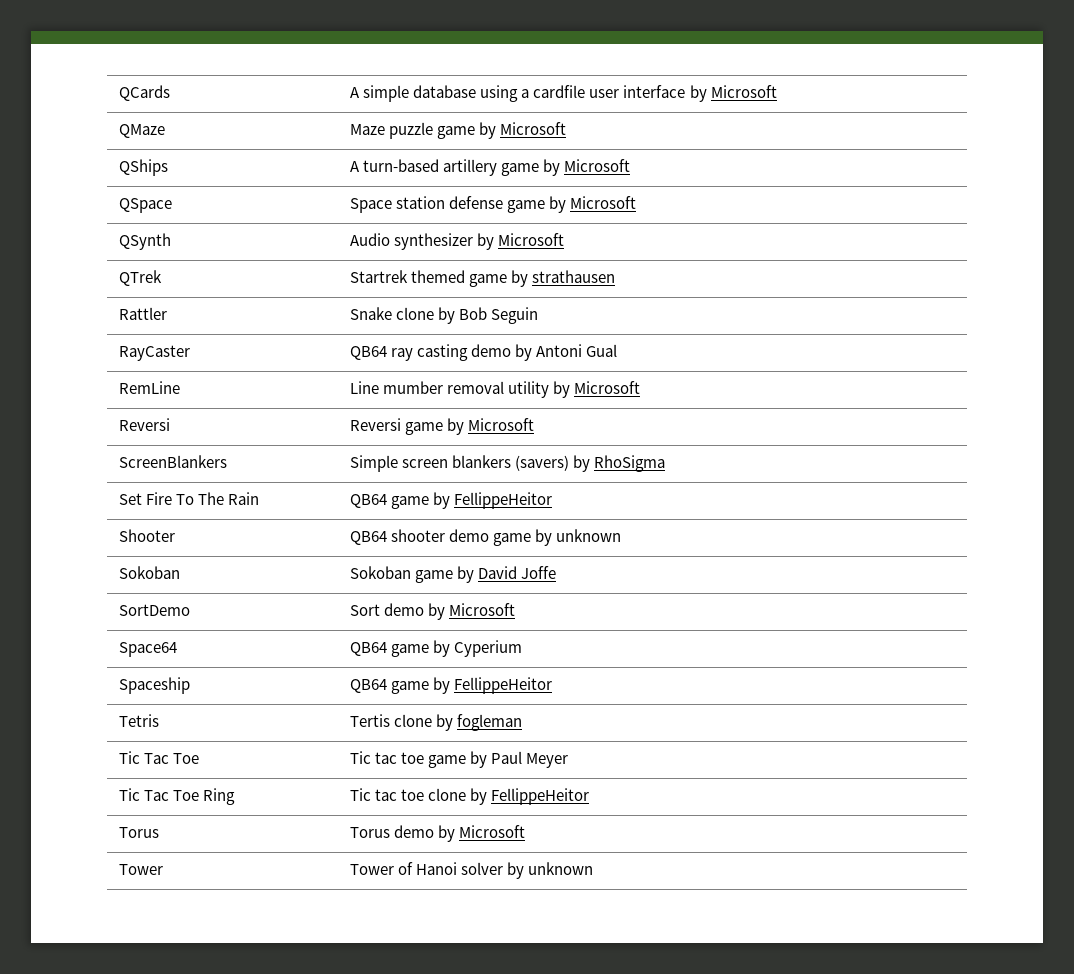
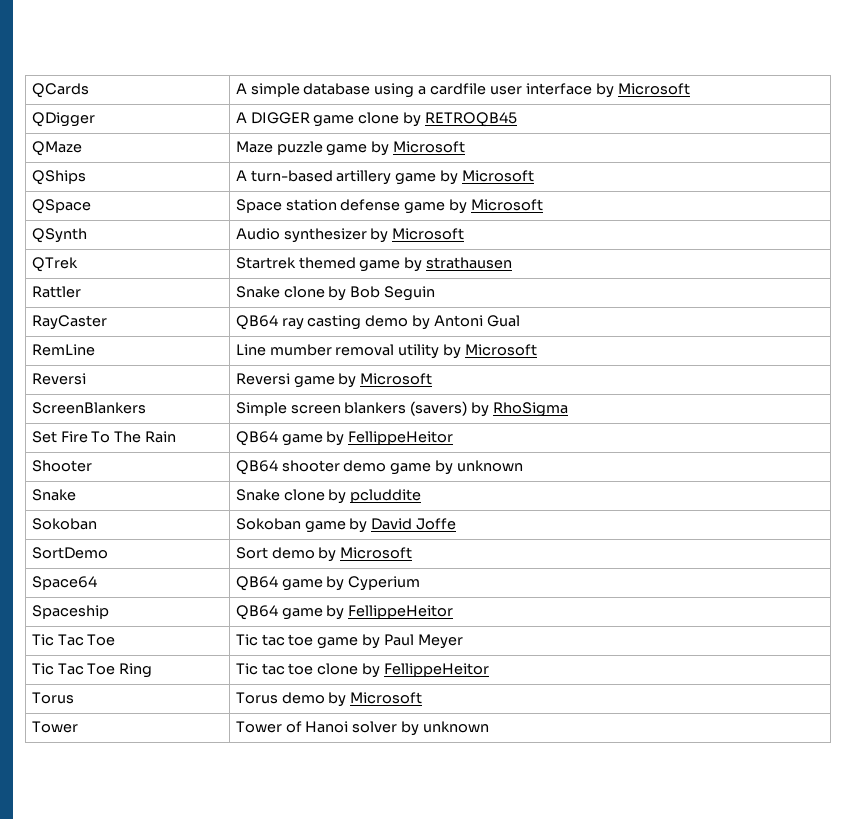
(777, 91) none -> [31,112,95,127] [235,112,518,127] // QDigger | A DIGGER game clone by RETROQB45
(622, 535) none -> [31,489,76,501] [235,489,422,504] // Snake | Snake clone by pcluddite
[119,714,160,727] [350,714,523,731] // Tetris | Tertis clone by fogleman -> (454, 612) none

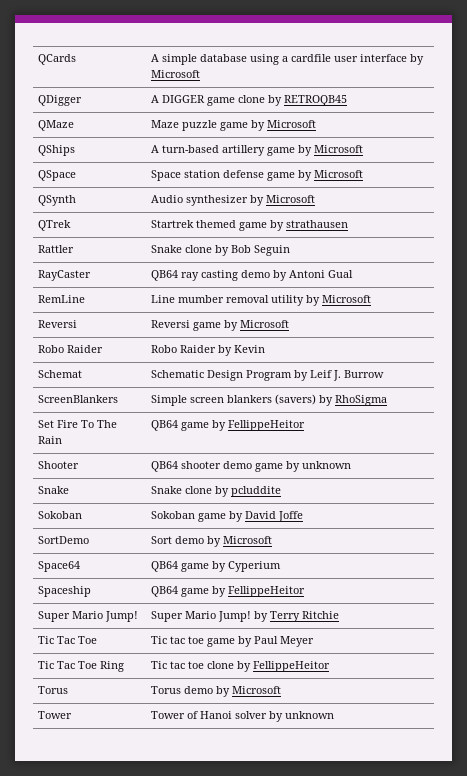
(433, 379) none -> [38,345,104,353] [151,345,266,356] [38,370,83,378] [151,370,385,381] // Robo Raider | Robo Raider by Kevin // Schemat | Schematic Design Program by Leif J. Burrow
(454, 612) none -> [38,611,139,622] [151,611,340,622] // Super Mario Jump! | Super Mario Jump! by Terry Ritchie

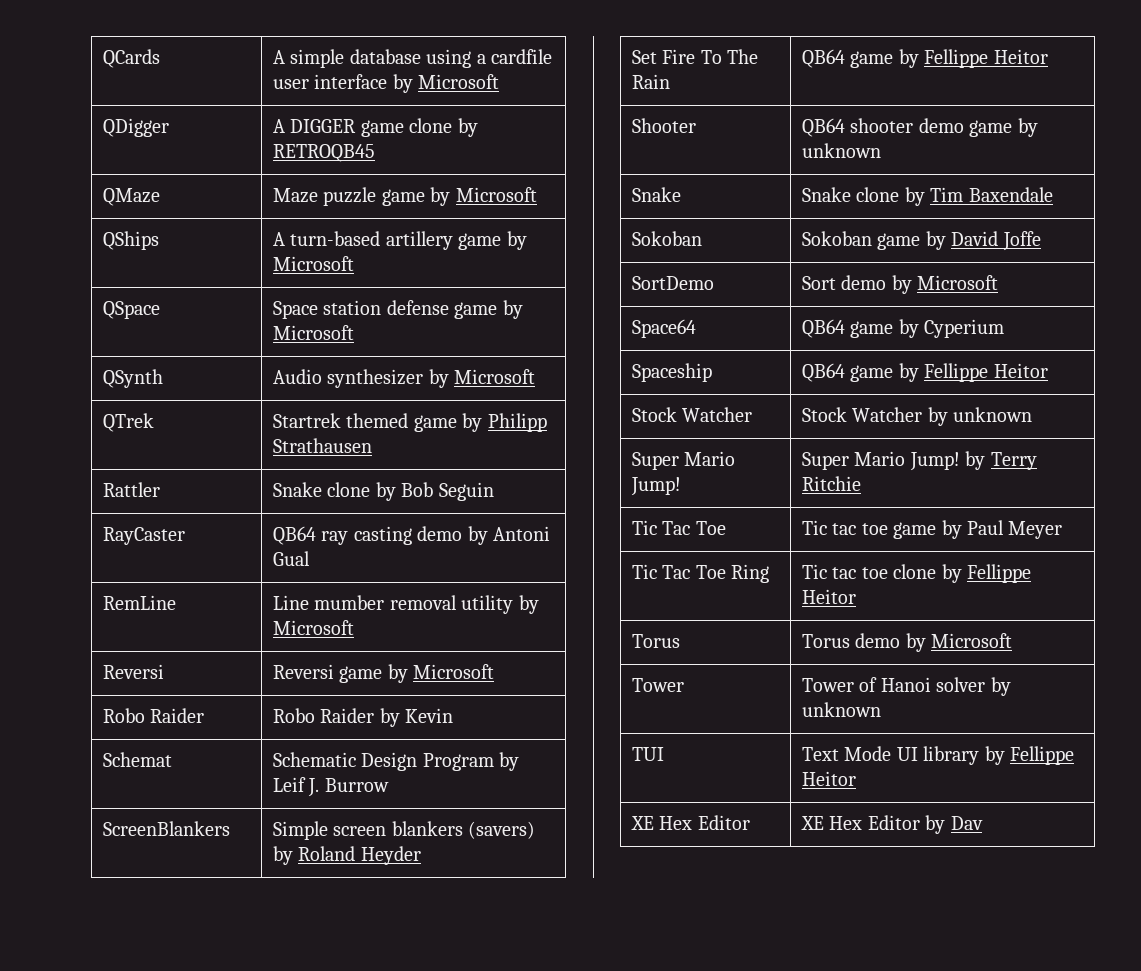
[286,220,349,228] strathausen -> [487,413,547,432] [272,438,372,453] Philipp Strathausen
[335,395,388,406] RhoSigma -> [298,846,421,865] Roland Heyder
[228,420,306,431] FellippeHeitor -> [924,49,1048,68] Fellippe Heitor
[231,486,282,497] pcluddite -> [930,187,1053,202] Tim Baxendale
[228,586,306,597] FellippeHeitor -> [924,363,1048,382] [631,407,753,422] [801,407,1033,426] Fellippe Heitor // Stock Watcher | Stock Watcher by unknown
[253,661,331,672] FellippeHeitor -> [966,564,1031,583] [801,589,856,604] Fellippe Heitor
(335, 715) none -> [631,747,664,761] [801,746,1074,765] [801,771,856,786] [630,815,750,830] [800,815,983,834] // TUI | Text Mode UI library by Fellippe Heitor // XE Hex Editor | XE Hex Editor by Dav

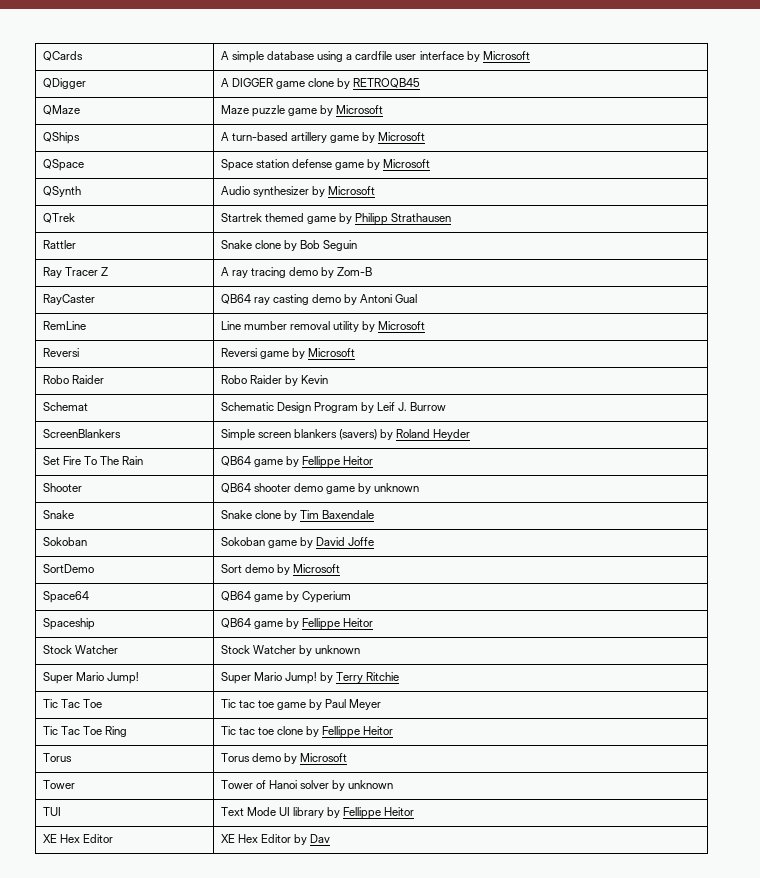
(494, 491) none -> [42,267,108,278] [220,267,373,278] // Ray Tracer Z | A ray tracing demo by Zom-B

